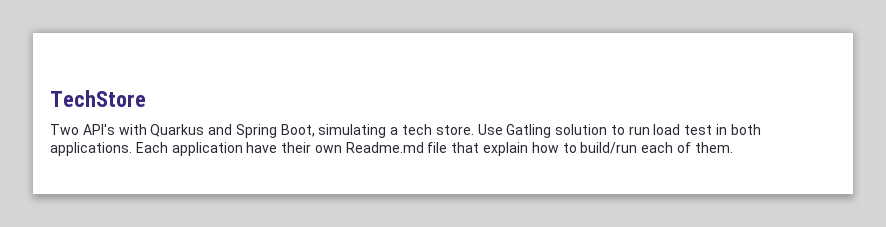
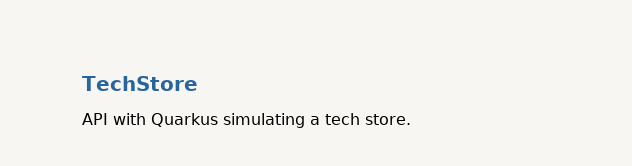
[50,124,761,138] [50,142,733,156] Two API's with Quarkus and Spring Boot, simulating a tech store. Use Gatling solution to run load test in both applications. Each application have their own Readme.md file that explain how to build/run each of them. -> [82,113,411,128] API with Quarkus simulating a tech store.

